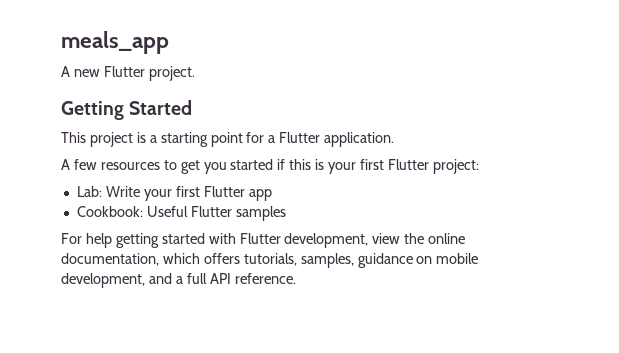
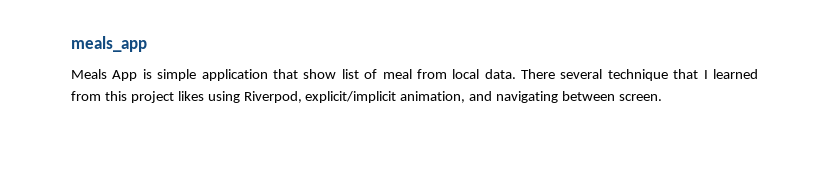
[61,66,195,81] [61,100,193,120] [61,132,395,147] [61,159,479,174] [76,186,272,201] [76,206,286,221] [61,233,466,248] [61,253,479,268] [61,273,296,288] A new Flutter project. // Getting Started // This project is a starting point for a Flutter application. // A few resources to get you started if this is your first Flutter project: // Lab: Write your first Flutter app // Cookbook: Useful Flutter samples // For help getting started with Flutter development, view the online documentation, which offers tutorials, samples, guidance on mobile development, and a full API reference. -> [71,69,759,81] [71,91,663,103] Meals App is simple application that show list of meal from local data. There several technique that I learned from this project likes using Riverpod, explicit/implicit animation, and navigating between screen.

